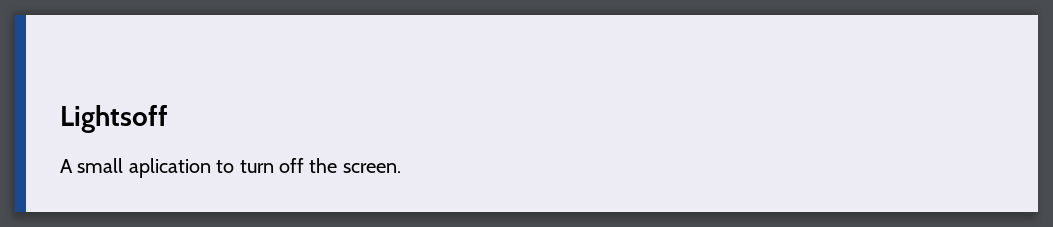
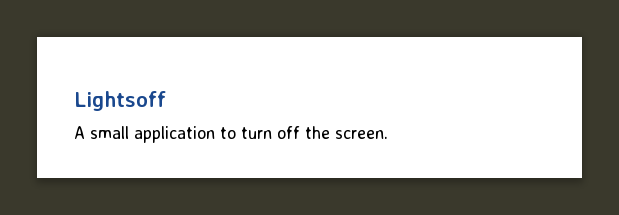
[128,158,211,178] aplication -> [134,126,215,143] application

